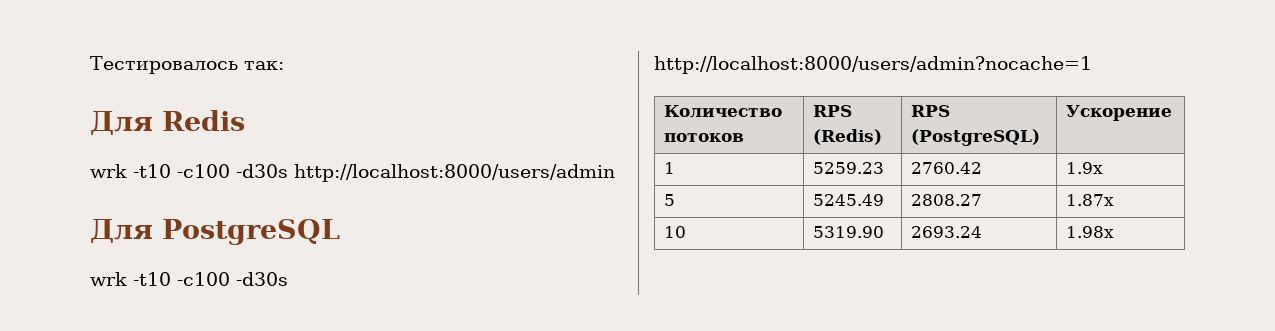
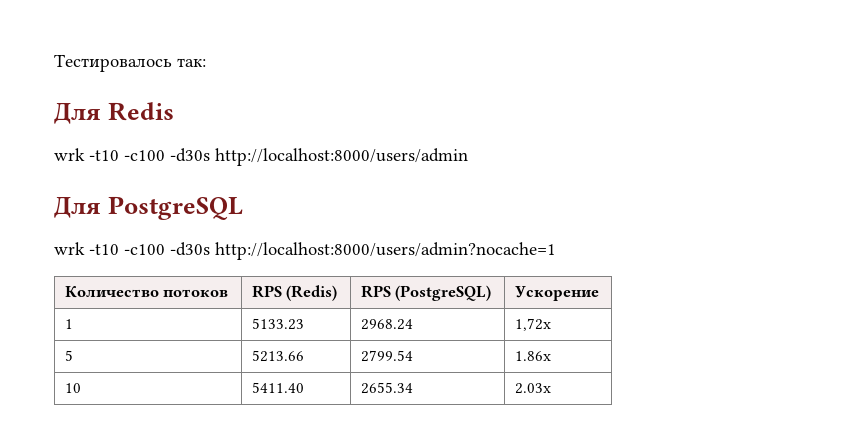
[813,162,885,174] [911,162,983,174] [1066,162,1104,174] [664,194,676,206] [813,194,885,206] [911,194,983,206] [1066,194,1115,206] [664,226,687,238] [813,226,885,238] [911,226,983,238] [1066,226,1115,238] 5259.23 | 2760.42 | 1.9x // 5 | 5245.49 | 2808.27 | 1.87x // 10 | 5319.90 | 2693.24 | 1.98x -> [251,318,304,330] [360,319,413,330] [514,318,551,331] [64,350,73,361] [251,350,304,362] [360,350,413,362] [514,351,551,361] [64,383,81,393] [251,382,304,393] [360,382,413,394] [514,383,551,394] 5133.23 | 2968.24 | 1,72x // 5 | 5213.66 | 2799.54 | 1.86x // 10 | 5411.40 | 2655.34 | 2.03x

